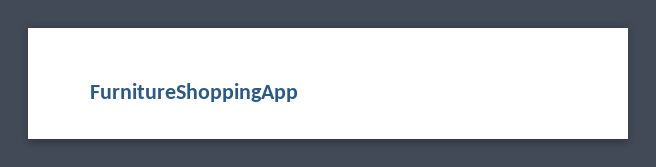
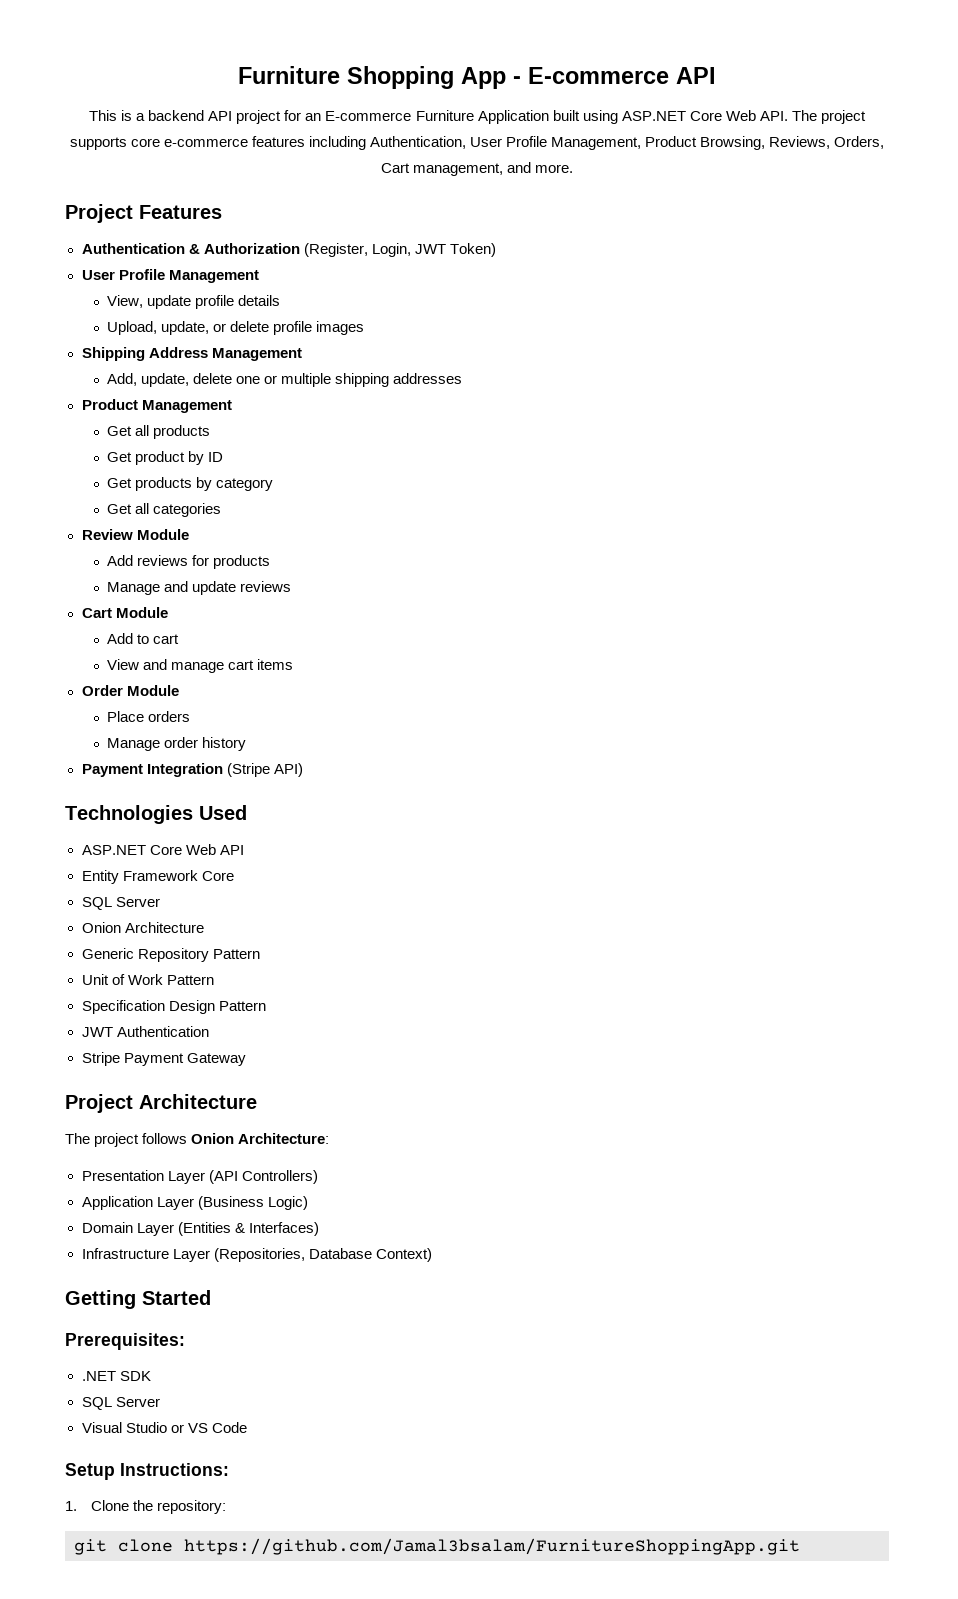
[90,83,298,102] FurnitureShoppingApp -> [238,66,716,89] [89,110,866,124] [69,136,885,150] [380,162,574,176] [65,204,222,223] [81,243,496,257] [81,269,259,283] [107,295,281,309] [107,321,365,335] [81,347,302,361] [107,373,463,387] [81,399,232,413] [107,425,211,439] [107,451,224,465] [107,477,274,491] [107,503,222,517] [81,529,189,540] [107,555,271,569] [107,581,292,595] [81,607,168,618] [107,633,180,644] [107,659,294,673] [81,685,179,696] [107,711,191,722] [107,737,247,751] [81,763,303,777] [65,805,247,824] [81,844,244,855] [81,870,234,884] [81,897,160,910] [81,922,204,933] [81,948,260,962] [81,974,214,985] [81,1000,266,1014] [81,1026,209,1037] [81,1052,246,1066] [65,1094,257,1113] [65,1133,330,1147] [81,1170,318,1184] [81,1196,308,1210] [81,1222,319,1236] [81,1248,432,1262] [65,1290,211,1309] [65,1333,185,1350] [81,1371,151,1381] [81,1397,160,1410] [81,1422,247,1433] [65,1463,229,1480] [65,1500,226,1514] [74,1538,800,1555] Furniture Shopping App - E-commerce API // This is a backend API project for an E-commerce Furniture Application built using ASP.NET Core Web API. The project supports core e-commerce features including Authentication, User Profile Management, Product Browsing, Reviews, Orders, Cart management, and more. // Project Features // Authentication & Authorization (Register, Login, JWT Token) // User Profile Management // View, update profile details // Upload, update, or delete profile images // Shipping Address Management // Add, update, delete one or multiple shipping addresses // Product Management // Get all products // Get product by ID // Get products by category // Get all categories // Review Module // Add reviews for products // Manage and update reviews // Cart Module // Add to cart // View and manage cart items // Order Module // Place orders // Manage order history // Payment Integration (Stripe API) // Technologies Used // ASP.NET Core Web API // Entity Framework Core // SQL Server // Onion Architecture // Generic Repository Pattern // Unit of Work Pattern // Specification Design Pattern // JWT Authentication // Stripe Payment Gateway // Project Architecture // The project follows Onion Architecture: // Presentation Layer (API Controllers) // Application Layer (Business Logic) // Domain Layer (Entities & Interfaces) // Infrastructure Layer (Repositories, Database Context) // Getting Started // Prerequisites: // .NET SDK // SQL Server // Visual Studio or VS Code // Setup Instructions: // 1. Clone the repository: // git clone https://github.com/Jamal3bsalam/FurnitureShoppingApp.git

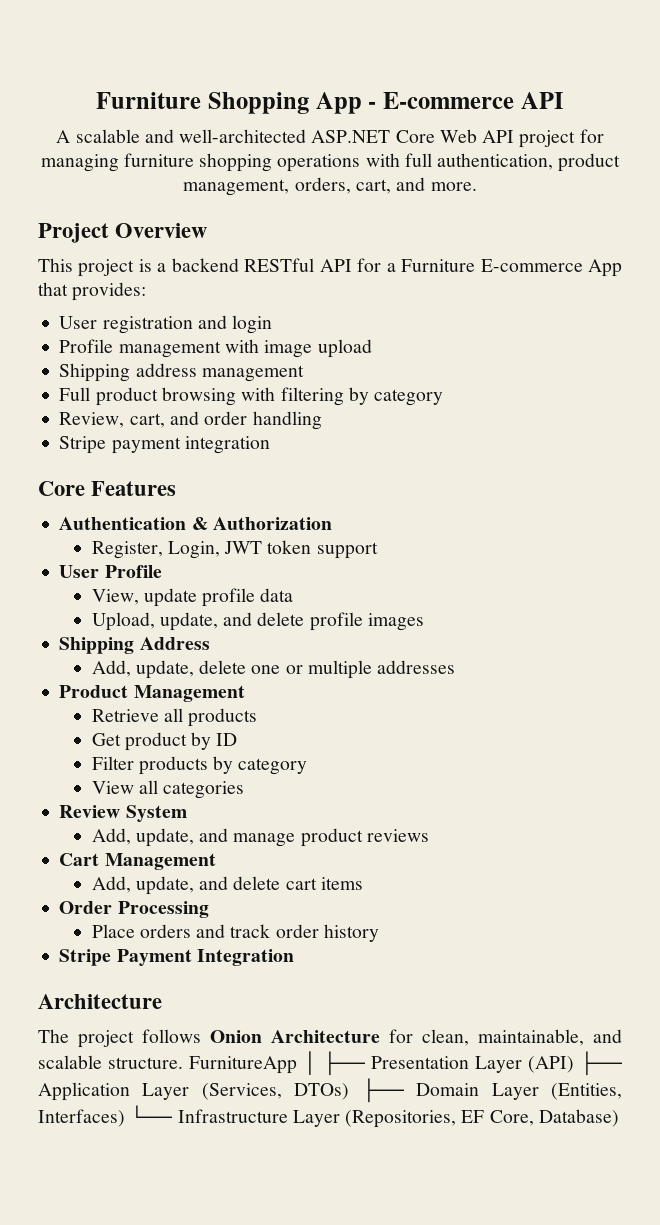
[89,110,866,124] [69,136,885,150] [380,162,574,176] [65,204,133,223] This is a backend API project for an E-commerce Furniture Application built using ASP.NET Core Web API. The project supports core e-commerce features including Authentication, User Profile Management, Product Browsing, Reviews, Orders, Cart management, and more. // Project -> [56,129,604,148] [40,153,621,172] [183,177,477,196] [38,223,208,243] [38,258,622,277] [38,282,147,301] [59,315,273,334] [59,339,372,358] [59,363,304,382] [59,387,444,406] [59,411,322,430] [59,436,270,454] [38,481,85,496] A scalable and well-architected ASP.NET Core Web API project for managing furniture shopping operations with full authentication, product management, orders, cart, and more. // Project Overview // This project is a backend RESTful API for a Furniture E-commerce App that provides: // User registration and login // Profile management with image upload // Shipping address management // Full product browsing with filtering by category // Review, cart, and order handling // Stripe payment integration // Core
[303,243,368,257] (Register, -> [91,541,163,559] // Register,
[449,243,496,257] [81,269,259,283] Token) // User Profile Management -> [267,540,378,559] [59,565,162,578] token support // User Profile
[238,295,281,306] details -> [260,588,294,602] data
[213,323,227,332] or -> [223,612,253,626] and
[211,348,302,361] Management -> (210, 643) none
[335,373,390,387] shipping -> (372, 669) none
[107,426,133,436] Get -> [91,709,159,722] Retrieve
[107,478,133,488] Get -> [91,756,134,770] Filter
[107,504,133,514] Get -> [91,781,134,794] View
[136,529,189,540] [107,555,271,569] [107,581,292,595] [81,607,168,618] [107,633,180,644] [107,659,225,673] Module // Add reviews for products // Manage and update reviews // Cart Module // Add to cart // View and manage -> [125,805,187,822] [91,828,429,847] [59,853,216,870] [91,876,281,895] System // Add, update, and manage product reviews // Cart Management // Add, update, and delete
[126,685,179,696] Module -> [117,901,209,918] Processing
[107,738,161,751] // Manage -> [196,924,271,938] and track
(247, 744) none -> [59,949,112,966] Stripe
[226,763,303,777] [65,805,247,824] [81,844,244,855] [81,870,234,884] [81,897,160,910] [81,922,204,933] [81,948,260,962] [81,974,214,985] [81,1000,266,1014] [81,1026,209,1037] [81,1052,246,1066] [65,1094,133,1113] (Stripe API) // Technologies Used // ASP.NET Core Web API // Entity Framework Core // SQL Server // Onion Architecture // Generic Repository Pattern // Unit of Work Pattern // Specification Design Pattern // JWT Authentication // Stripe Payment Gateway // Project -> (294, 957) //
[238,1133,330,1144] [81,1170,318,1184] [81,1196,308,1210] [81,1222,245,1236] Architecture: // Presentation Layer (API Controllers) // Application Layer (Business Logic) // Domain Layer (Entities & -> [271,1029,622,1046] [38,1051,623,1076] [38,1078,622,1103] Architecture for clean, maintainable, and scalable structure. FurnitureApp │ ├── Presentation Layer (API) ├── Application Layer (Services, DTOs) ├── Domain Layer (Entities,
(319, 1229) // -> [130,1105,174,1123] └──
[308,1248,432,1262] [65,1290,211,1309] [65,1333,185,1350] [81,1371,151,1381] [81,1397,160,1410] [81,1422,247,1433] [65,1463,229,1480] [65,1500,226,1514] [74,1538,800,1555] Database Context) // Getting Started // Prerequisites: // .NET SDK // SQL Server // Visual Studio or VS Code // Setup Instructions: // 1. Clone the repository: // git clone https://github.com/Jamal3bsalam/FurnitureShoppingApp.git -> [461,1109,619,1127] EF Core, Database)

